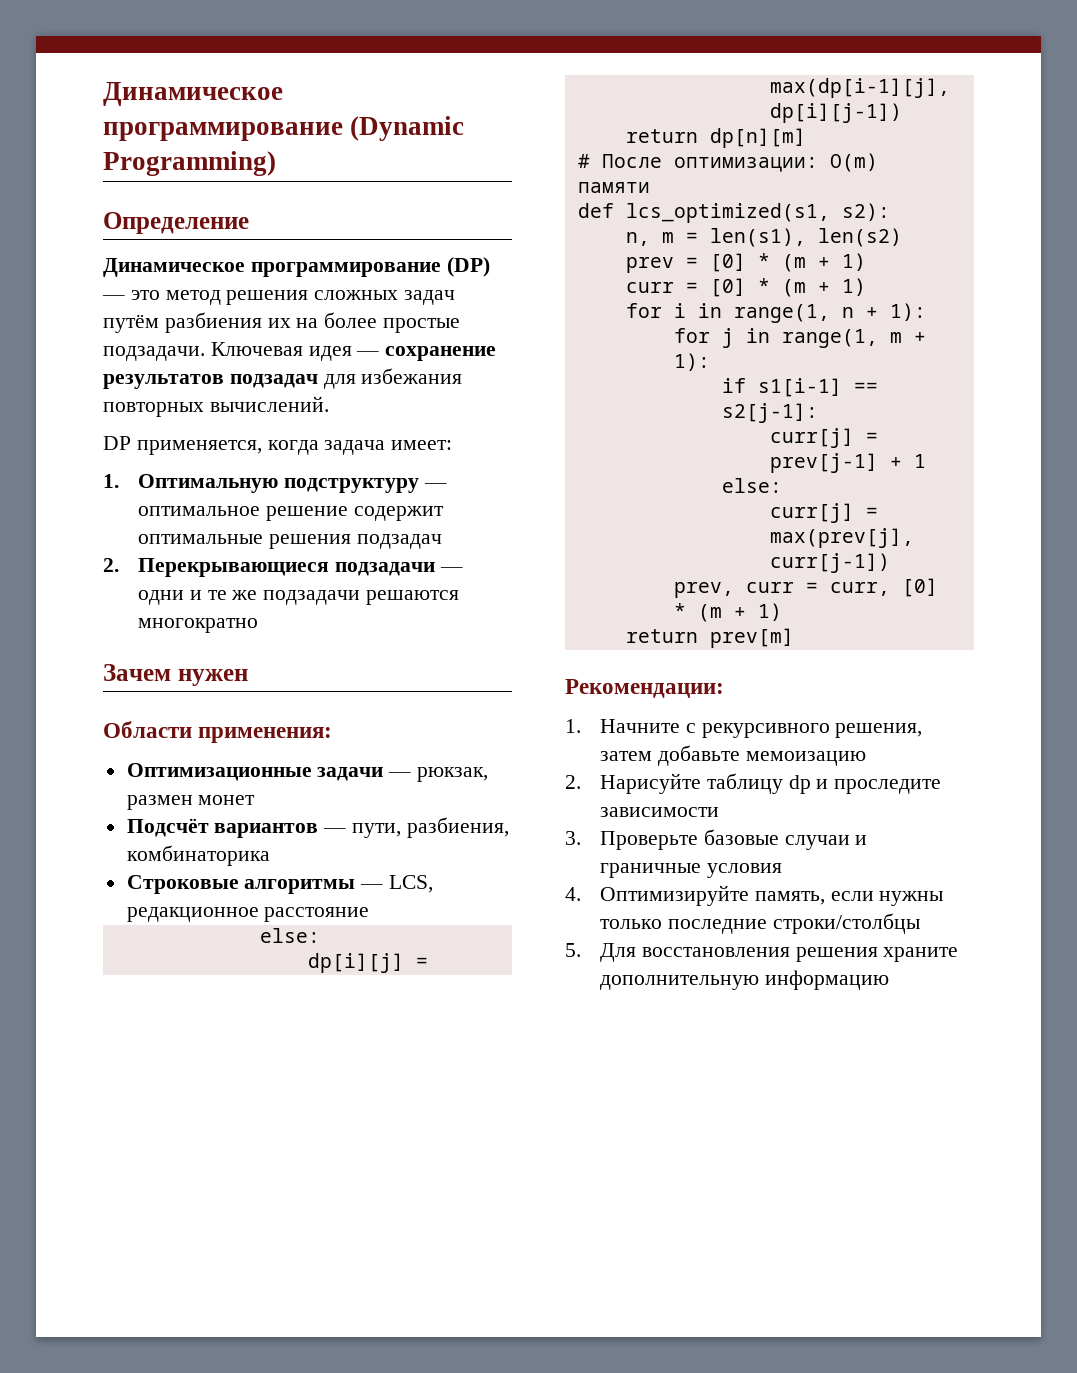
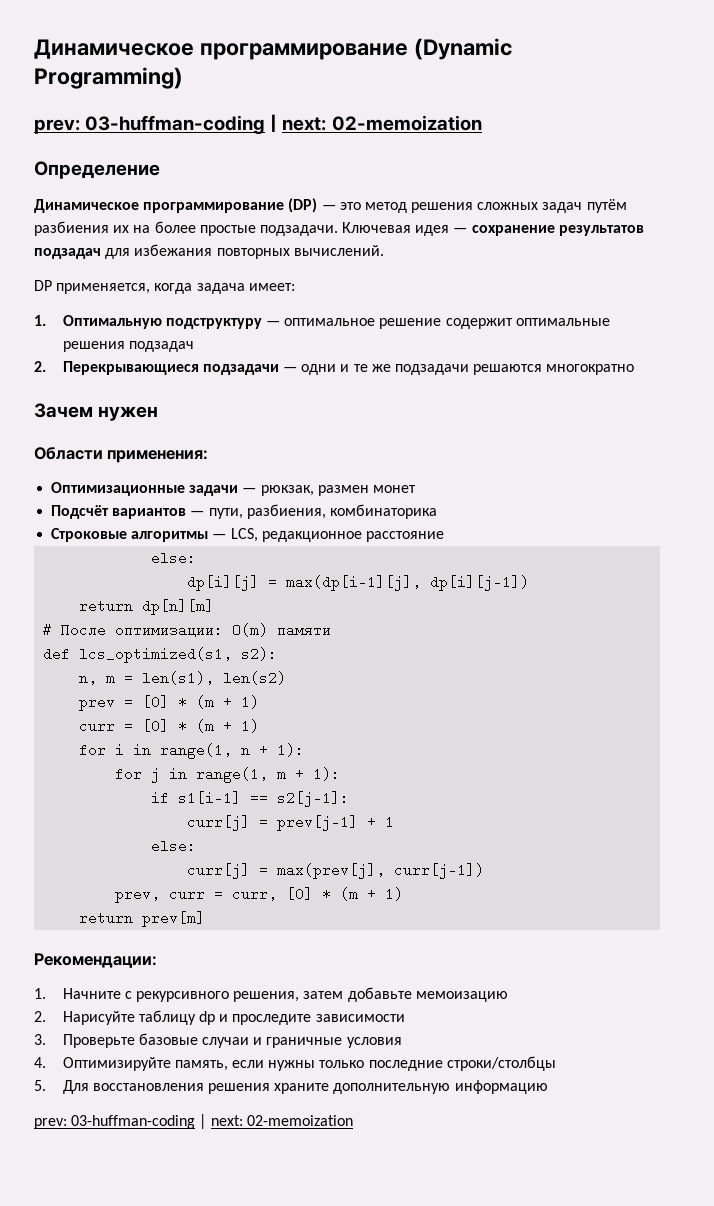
(276, 163) none -> [34,114,482,134] // prev: 03-huffman-coding | next: 02-memoization
(889, 980) none -> [34,1114,353,1129] // prev: 03-huffman-coding | next: 02-memoization

